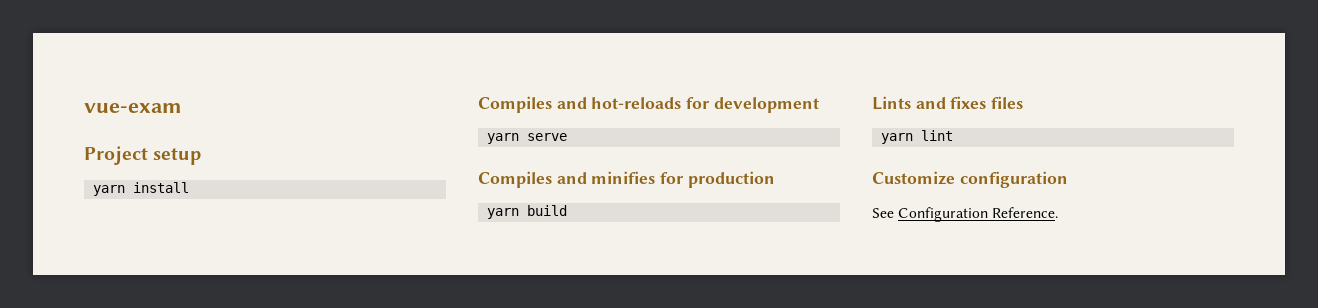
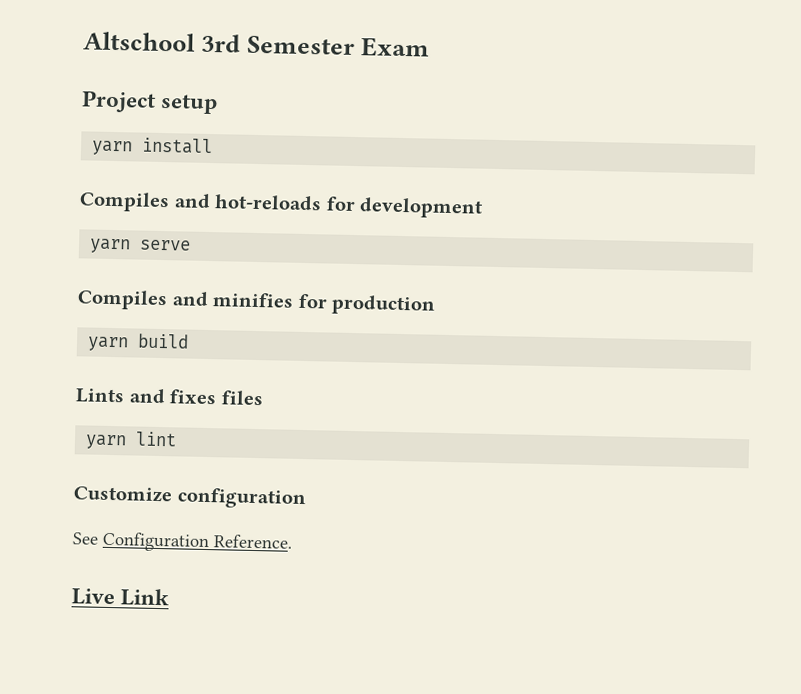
[84,103,182,113] vue-exam -> [83,31,431,58] Altschool 3rd Semester Exam
(1059, 212) none -> [71,588,170,607] // Live Link

